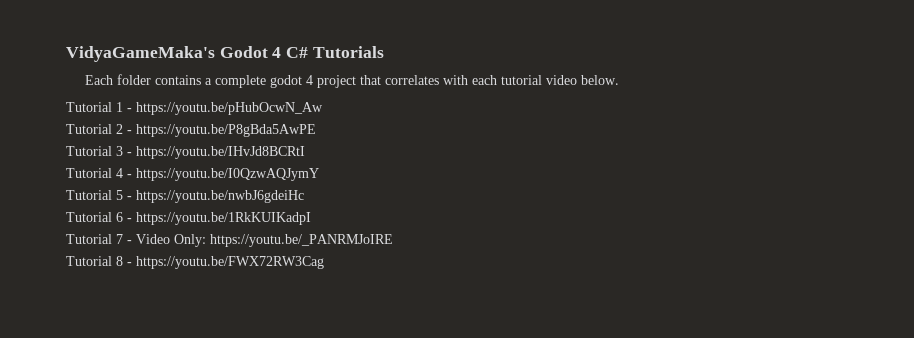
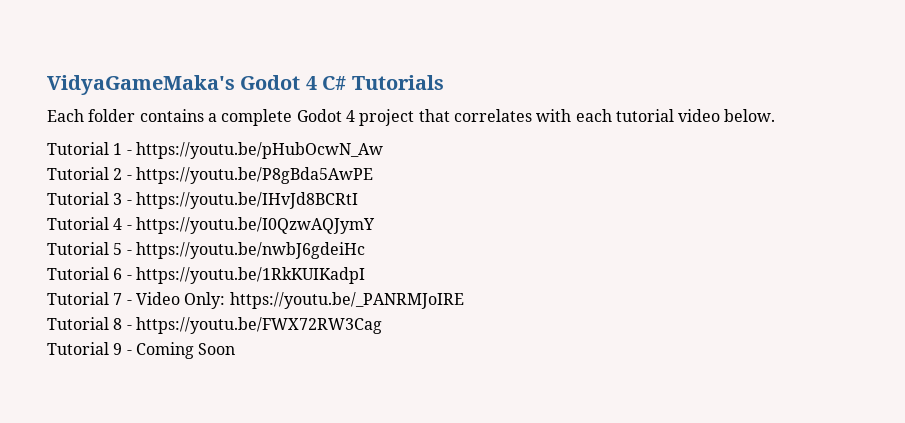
[269,75,302,88] godot -> [296,109,342,122] Godot
(324, 262) none -> [47,342,236,359] // Tutorial 9 - Coming Soon

